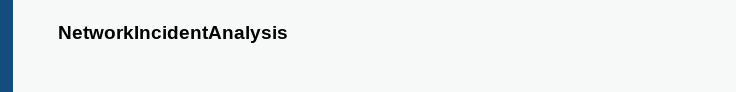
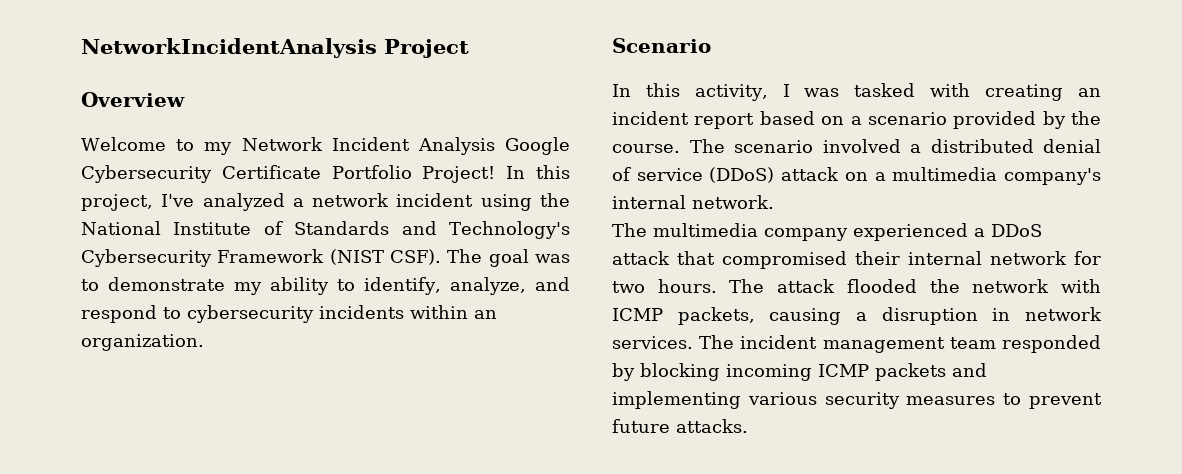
(288, 34) none -> [384,39,469,58] [81,92,185,107] [81,137,570,155] [81,165,570,183] [81,193,570,211] [81,221,571,239] [81,249,570,267] [81,277,570,295] [81,305,497,323] [81,334,204,351] [612,38,711,53] [612,83,1101,101] [612,111,1101,129] [612,139,1101,153] [612,167,1101,185] [612,195,774,209] [612,223,1042,241] [612,251,1101,269] [612,279,1101,293] [612,307,1102,325] [612,335,1101,353] [612,363,987,381] [612,391,1102,409] [612,419,748,433] Project // Overview // Welcome to my Network Incident Analysis Google Cybersecurity Certificate Portfolio Project! In this project, I've analyzed a network incident using the National Institute of Standards and Technology's Cybersecurity Framework (NIST CSF). The goal was to demonstrate my ability to identify, analyze, and respond to cybersecurity incidents within an organization. // Scenario // In this activity, I was tasked with creating an incident report based on a scenario provided by the course. The scenario involved a distributed denial of service (DDoS) attack on a multimedia company's internal network. // The multimedia company experienced a DDoS attack that compromised their internal network for two hours. The attack flooded the network with ICMP packets, causing a disruption in network services. The incident management team responded by blocking incoming ICMP packets and implementing various security measures to prevent future attacks.

